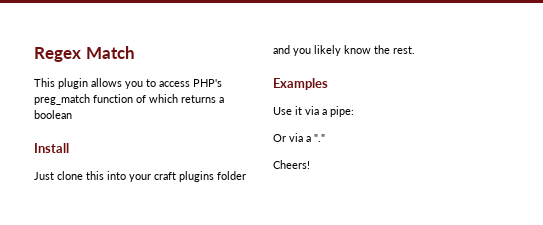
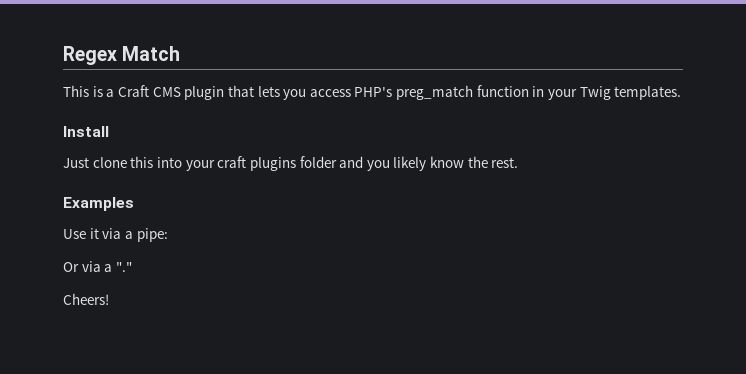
[58,78,222,89] [34,94,224,105] [34,110,72,119] plugin allows you to access PHP's preg_match function of which returns a boolean -> [92,85,682,100] is a Craft CMS plugin that lets you access PHP's preg_match function in your Twig templates.

